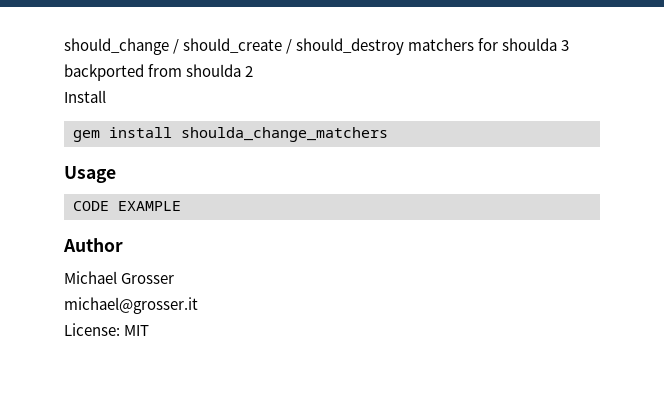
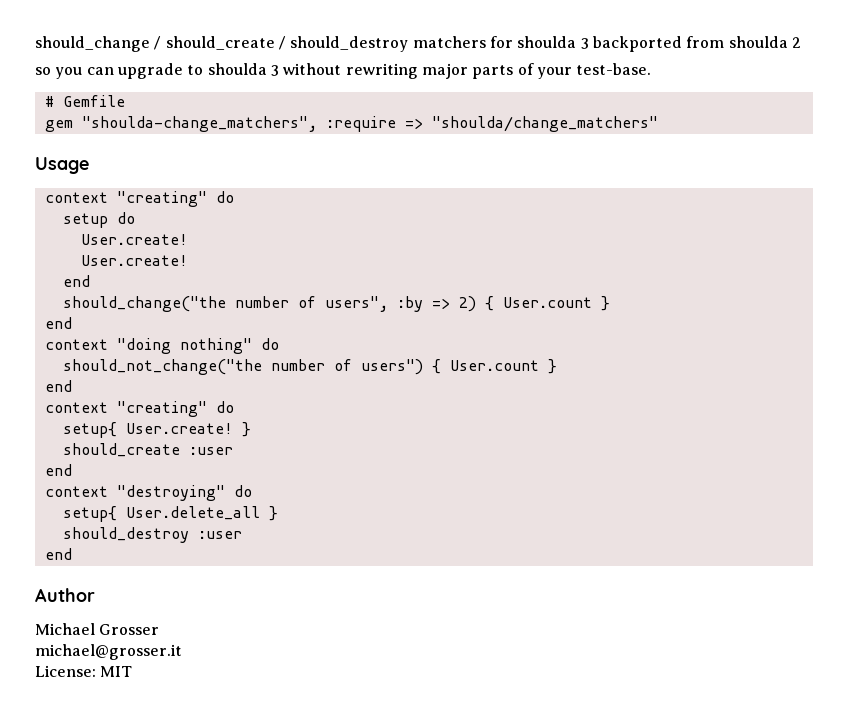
[64,90,106,103] [73,127,388,142] [64,166,116,183] [73,201,181,211] Install // gem install shoulda_change_matchers // Usage // CODE EXAMPLE -> [35,63,652,79] [44,95,125,107] [44,116,658,132] [35,157,89,174] [44,191,234,207] [62,212,135,228] [80,234,188,245] [80,255,188,266] [62,275,90,287] [62,296,610,312] [44,317,72,329] [44,338,279,354] [62,359,557,375] [44,380,72,392] [44,401,234,417] [62,422,251,438] [62,443,233,457] [44,464,72,476] [44,485,252,501] [62,506,278,522] [62,527,242,543] [44,548,72,560] so you can upgrade to shoulda 3 without rewriting major parts of your test-base. // # Gemfile // gem "shoulda-change_matchers", :require => "shoulda/change_matchers" // Usage // context "creating" do // setup do // User.create! // User.create! // end // should_change("the number of users", :by => 2) { User.count } // end // context "doing nothing" do // should_not_change("the number of users") { User.count } // end // context "creating" do // setup{ User.create! } // should_create :user // end // context "destroying" do // setup{ User.delete_all } // should_destroy :user // end

